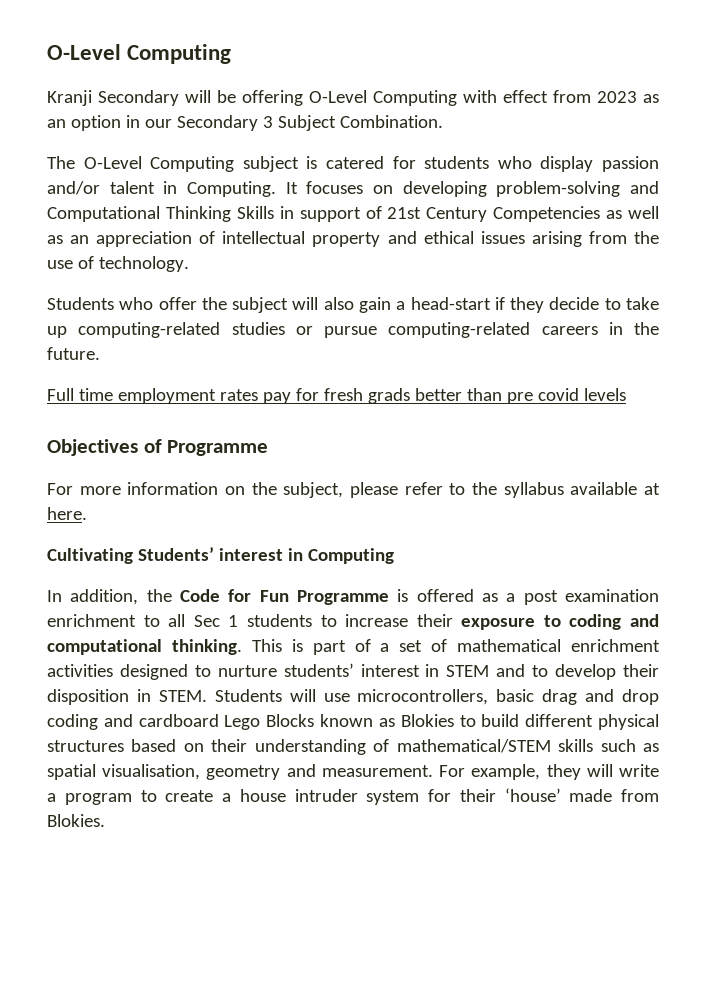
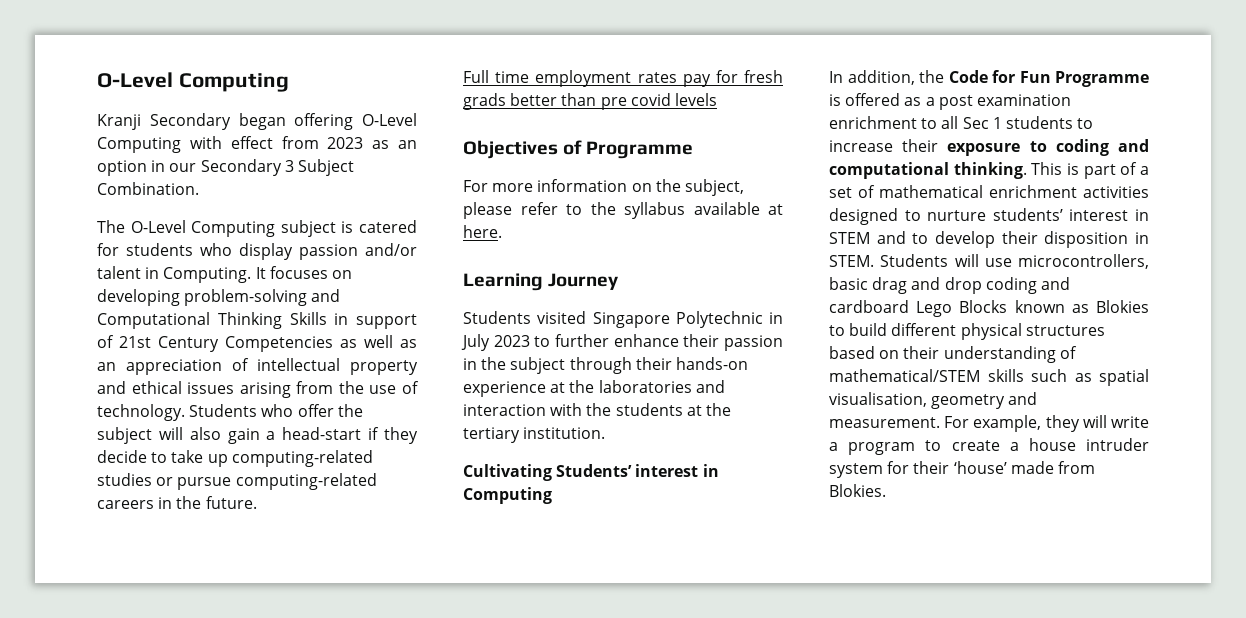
[185,90,236,103] will be -> [238,113,286,130] began
(189, 264) // -> (185, 412) none
(87, 513) none -> [463,273,619,291] [463,311,783,328] [461,334,783,351] [463,357,748,374] [463,380,725,397] [463,403,731,416] [463,427,606,443] // Learning Journey // Students visited Singapore Polytechnic in July 2023 to further enhance their passion in the subject through their hands-on experience at the laboratories and interaction with the students at the tertiary institution.

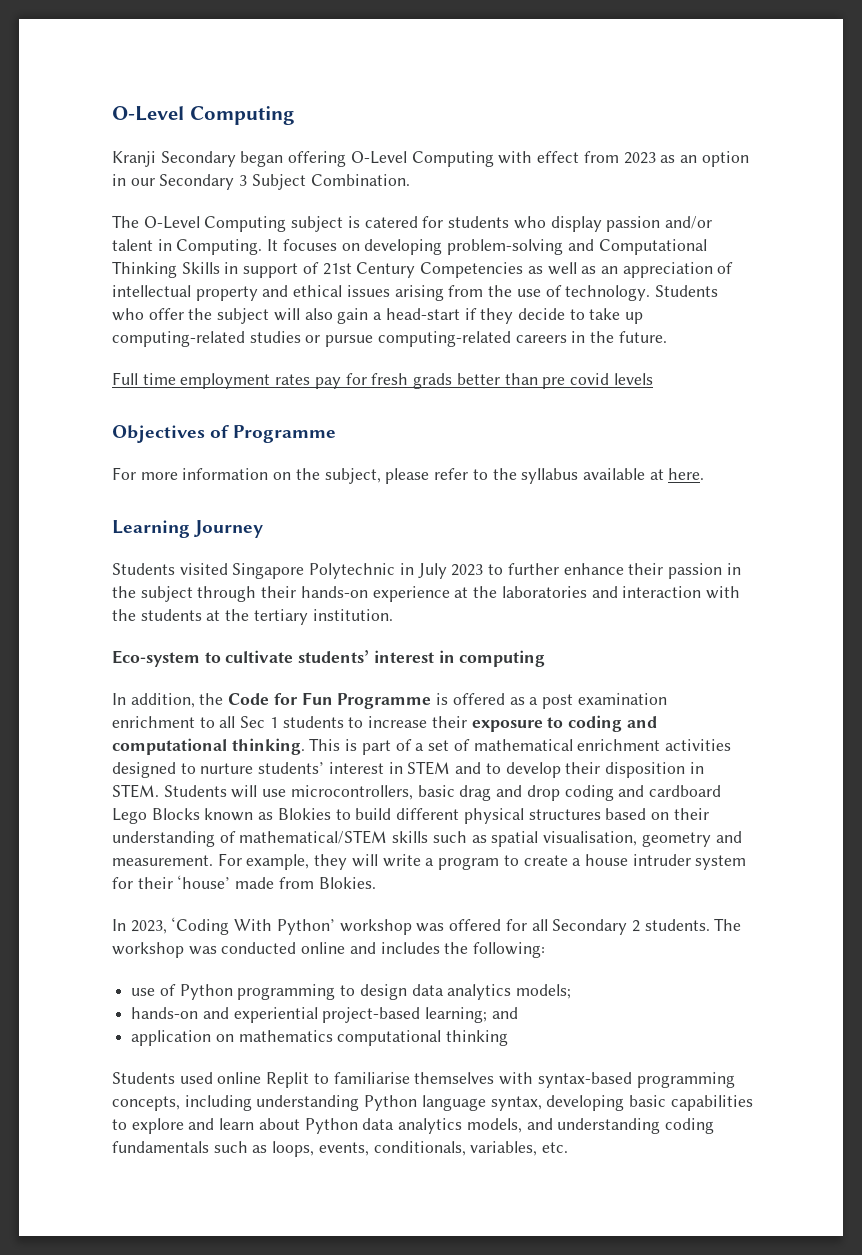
[463,464,719,481] [463,487,552,504] Cultivating Students’ interest in Computing -> [112,650,546,667] Eco-system to cultivate students’ interest in computing
(886, 490) none -> [112,917,742,935] [112,942,546,958] [131,984,572,1000] [131,1007,518,1023] [131,1030,509,1046] [112,1072,735,1088] [112,1095,753,1111] [112,1118,714,1134] [112,1141,569,1157] // In 2023, ‘Coding With Python’ workshop was offered for all Secondary 2 students. The workshop was conducted online and includes the following: // use of Python programming to design data analytics models; // hands-on and experiential project-based learning; and // application on mathematics computational thinking // Students used online Replit to familiarise themselves with syntax-based programming concepts, including understanding Python language syntax, developing basic capabilities to explore and learn about Python data analytics models, and understanding coding fundamentals such as loops, events, conditionals, variables, etc.

